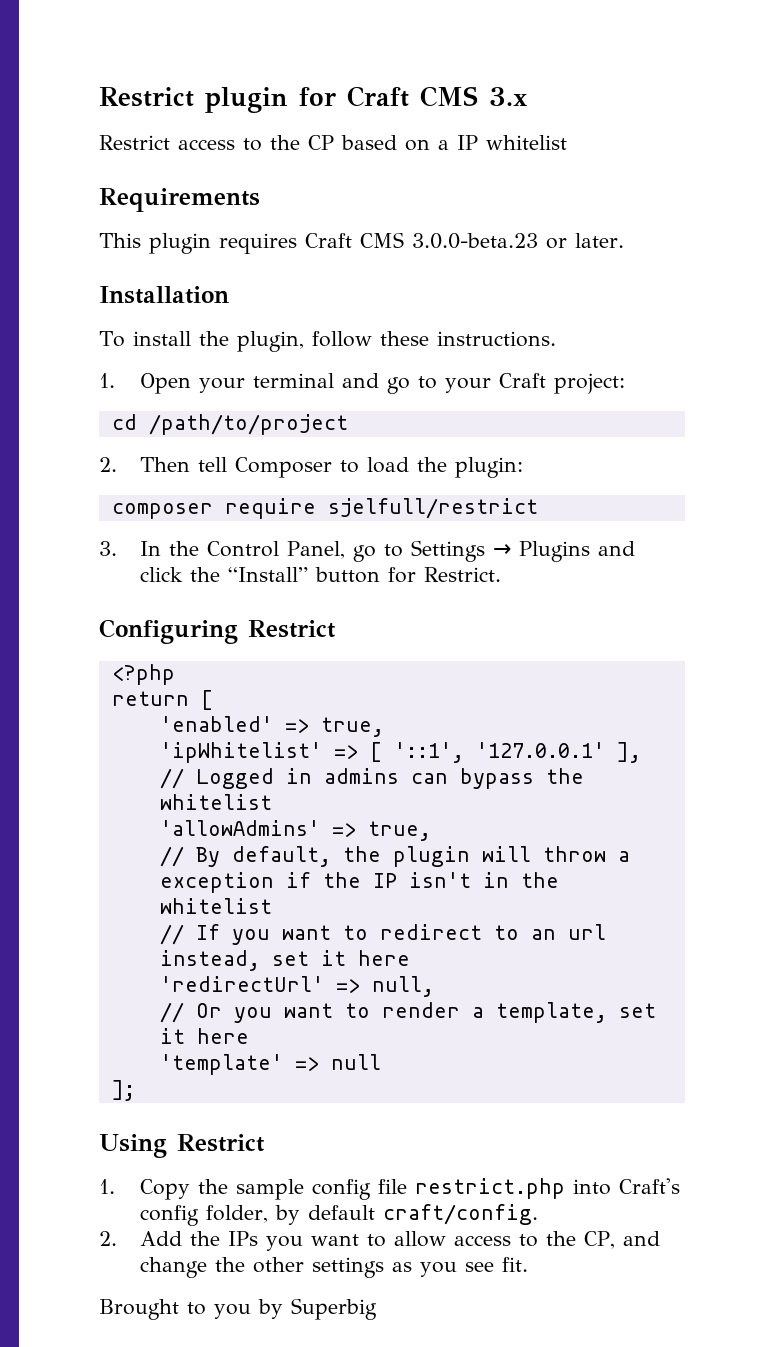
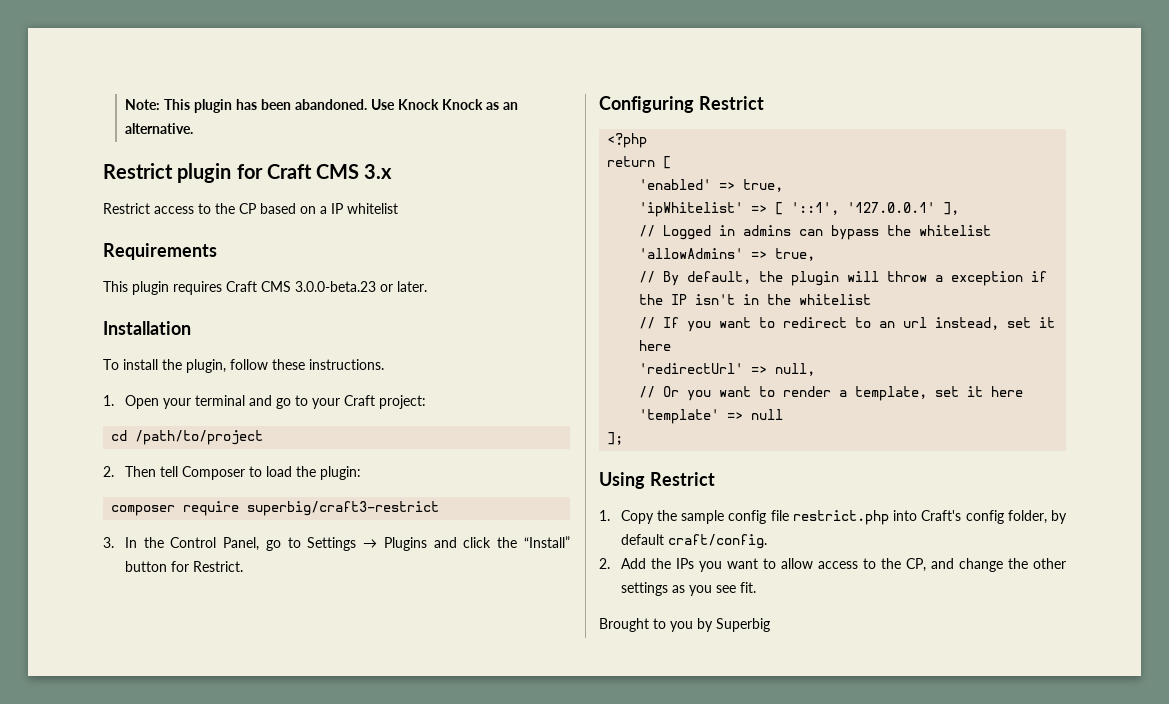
(99, 97) none -> [124,99,518,113] [124,123,193,134] Note: This plugin has been abandoned. Use Knock Knock as an alternative. //
[327,498,538,519] sjelfull/restrict -> [247,501,440,516] superbig/craft3-restrict

